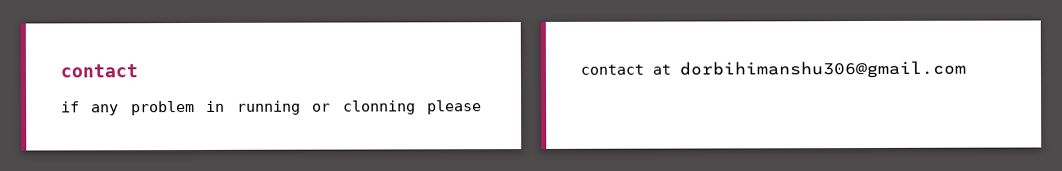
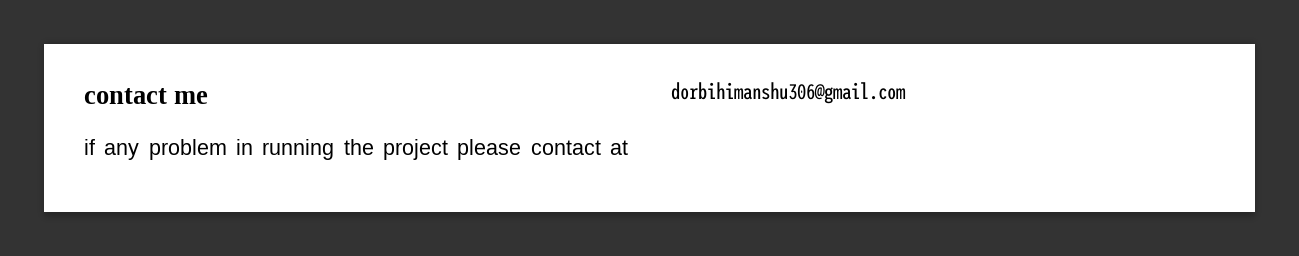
[60,64,138,78] contact -> [84,88,209,104] contact me
[312,100,416,115] or clonning -> [343,139,448,160] the project

